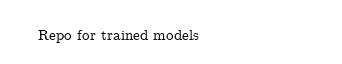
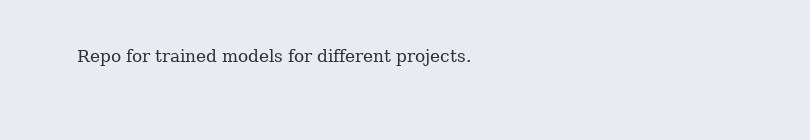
(199, 35) none -> [288,49,471,66] for different projects.

